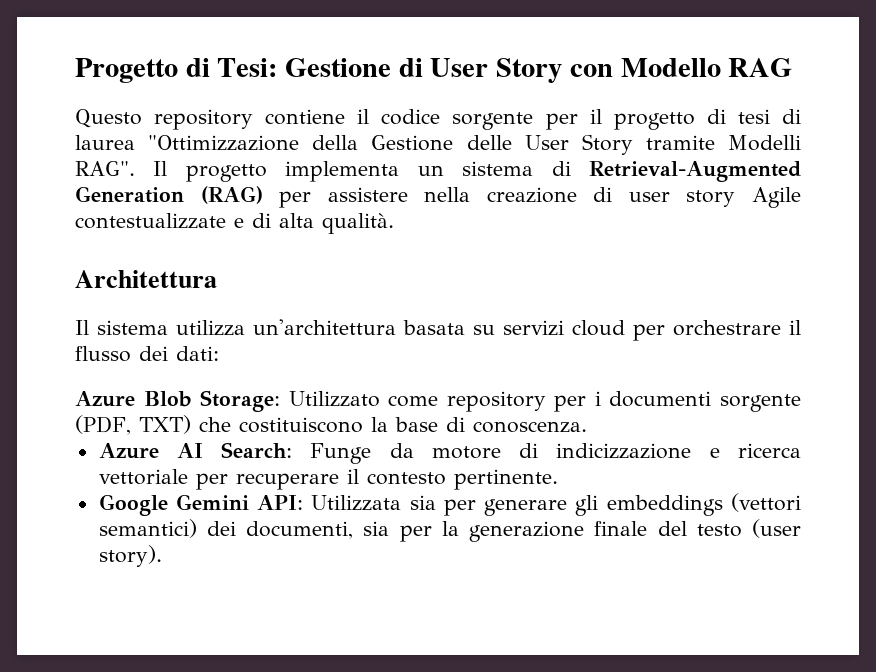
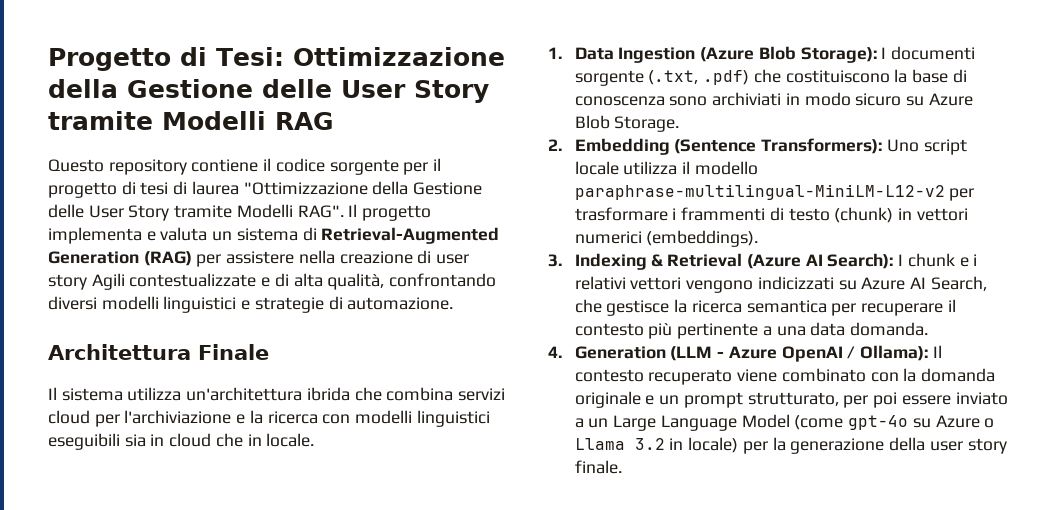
[285,58,721,83] Gestione di User Story con Modello -> [292,47,505,66] [48,79,489,103] [48,111,266,130] Ottimizzazione della Gestione delle User Story tramite Modelli
(400, 171) none -> [146,227,208,241] e valuta
[751,187,801,208] Agile -> [91,273,125,290] Agili
[322,213,394,234] qualità. -> [327,273,497,290] [48,296,454,313] qualità, confrontando diversi modelli linguistici e strategie di automazione.
(217, 279) none -> [198,344,269,360] Finale
[403,320,801,341] [75,346,219,362] [75,390,801,412] [75,415,191,435] basata su servizi cloud per orchestrare il flusso dei dati: // Azure Blob Storage: Utilizzato come repository per i documenti sorgente (PDF, TXT) -> [306,387,506,401] [48,410,490,427] [48,433,315,450] [548,46,976,63] [574,70,750,86] ibrida che combina servizi cloud per l'archiviazione e la ricerca con modelli linguistici eseguibili sia in cloud che in locale. // 1. Data Ingestion (Azure Blob Storage): I documenti sorgente (.txt, .pdf)
[472,421,587,433] [98,442,801,464] [98,469,558,490] [98,493,801,516] [98,519,802,542] [98,545,162,567] conoscenza. // Azure AI Search: Funge da motore di indicizzazione e ricerca vettoriale per recuperare il contesto pertinente. // Google Gemini API: Utilizzata sia per generare gli embeddings (vettori semantici) dei documenti, sia per la generazione finale del testo (user story). -> [574,92,973,106] [574,115,680,132] [548,138,967,155] [574,161,758,175] [574,184,975,201] [574,207,968,223] [574,230,759,247] [548,253,978,270] [574,276,987,293] [574,299,956,316] [574,322,929,339] [548,345,942,362] [574,368,996,385] [574,391,1008,408] [574,414,995,431] [574,437,1007,454] [574,460,622,474] conoscenza sono archiviati in modo sicuro su Azure Blob Storage. // 2. Embedding (Sentence Transformers): Uno script locale utilizza il modello paraphrase-multilingual-MiniLM-L12-v2 per trasformare i frammenti di testo (chunk) in vettori numerici (embeddings). // 3. Indexing & Retrieval (Azure AI Search): I chunk e i relativi vettori vengono indicizzati su Azure AI Search, che gestisce la ricerca semantica per recuperare il contesto più pertinente a una data domanda. // 4. Generation (LLM - Azure OpenAI / Ollama): Il contesto recuperato viene combinato con la domanda originale e un prompt strutturato, per poi essere inviato a un Large Language Model (come gpt-4o su Azure o Llama 3.2 in locale) per la generazione della user story finale.

